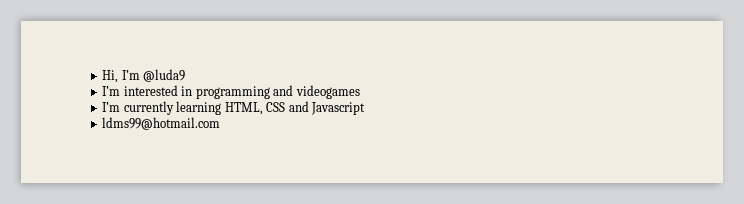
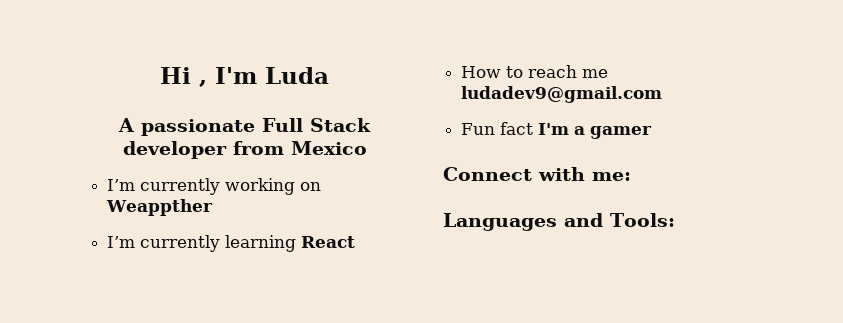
[102,69,186,83] [102,85,360,99] [102,101,366,115] [102,117,221,130] Hi, I’m @luda9 // I’m interested in programming and videogames // I’m currently learning HTML, CSS and Javascript // ldms99@hotmail.com -> [160,67,329,87] [118,118,371,136] [122,141,367,159] [107,178,322,195] [106,199,214,216] [107,235,356,252] [461,65,609,78] [461,86,663,103] [461,122,653,139] [443,167,631,181] [443,213,675,231] Hi , I'm Luda // A passionate Full Stack developer from Mexico // I’m currently working on Weappther // I’m currently learning React // How to reach me ludadev9@gmail.com // Fun fact I'm a gamer // Connect with me: // Languages and Tools:

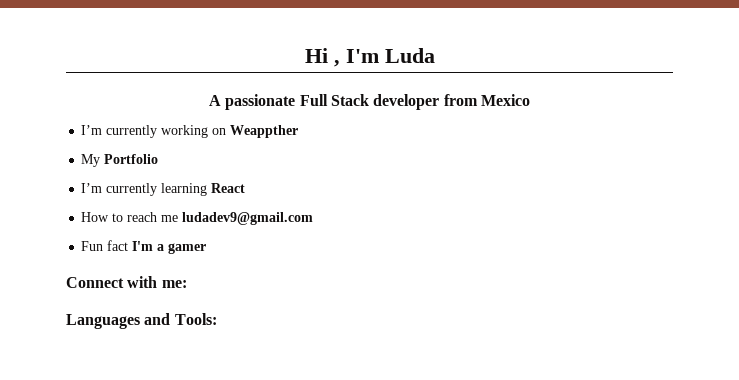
(214, 207) none -> [81,154,159,167] // My Portfolio

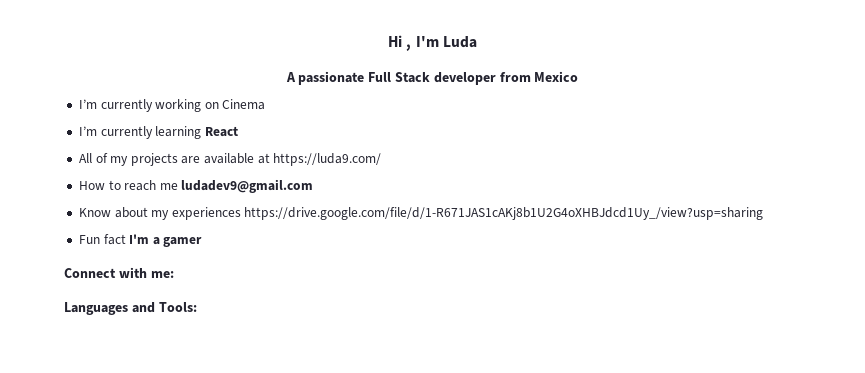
[230,125,299,138] [81,154,159,167] Weappther // My Portfolio -> [222,99,266,110] Cinema
(246, 188) none -> [78,153,382,166] // All of my projects are available at https://luda9.com/
(314, 218) none -> [78,207,764,220] // Know about my experiences https://drive.google.com/file/d/1-R671JAS1cAKj8b1U2G4oXHBJdcd1Uy_/view?usp=sharing

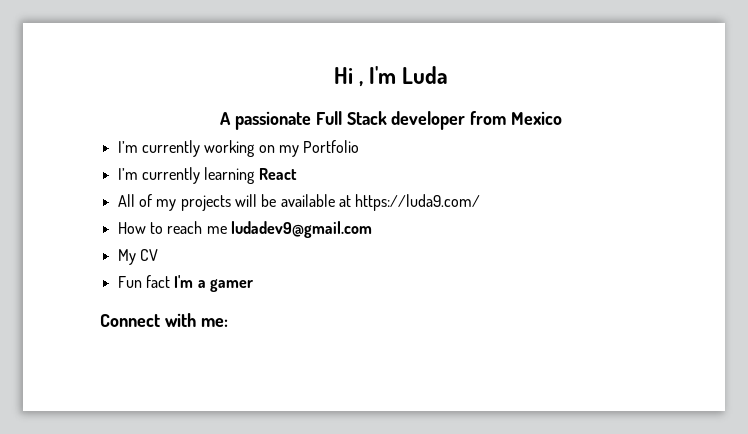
[222,99,266,110] Cinema -> [278,140,360,157] my Portfolio
[181,156,201,164] are -> [234,194,277,207] will be
[78,207,764,220] Know about my experiences https://drive.google.com/file/d/1-R671JAS1cAKj8b1U2G4oXHBJdcd1Uy_/view?usp=sharing -> [117,249,158,265] My CV
[64,302,197,315] // Languages and Tools: -> (228, 322) none

